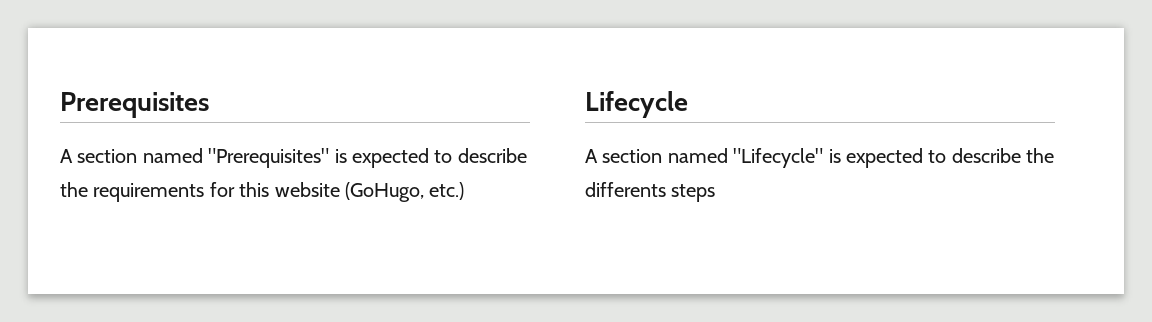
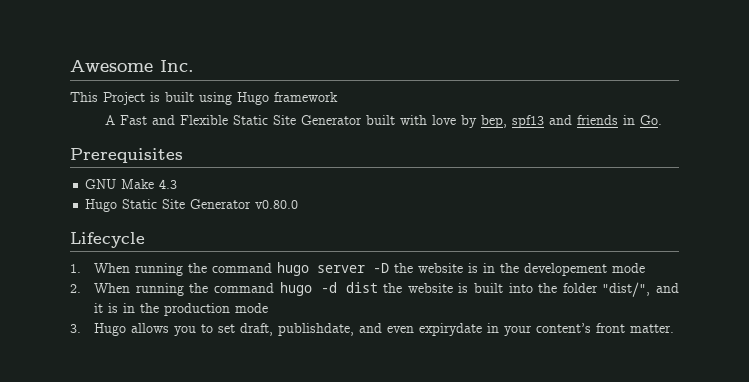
[60,92,209,118] [60,148,527,168] [60,182,465,202] [585,91,688,118] [585,148,1055,168] [585,182,716,202] Prerequisites // A section named "Prerequisites" is expected to describe the requirements for this website (GoHugo, etc.) // Lifecycle // A section named "Lifecycle" is expected to describe the differents steps -> [70,60,194,72] [70,92,338,105] [104,115,662,128] [70,148,183,163] [85,179,178,189] [85,199,299,212] [70,232,145,248] [70,262,646,276] [70,282,679,297] [94,303,269,316] [70,323,675,336] Awesome Inc. // This Project is built using Hugo framework // A Fast and Flexible Static Site Generator built with love by bep, spf13 and friends in Go. // Prerequisites // GNU Make 4.3 // Hugo Static Site Generator v0.80.0 // Lifecycle // 1. When running the command hugo server -D the website is in the developement mode // 2. When running the command hugo -d dist the website is built into the folder "dist/", and it is in the production mode // 3. Hugo allows you to set draft, publishdate, and even expirydate in your content’s front matter.

